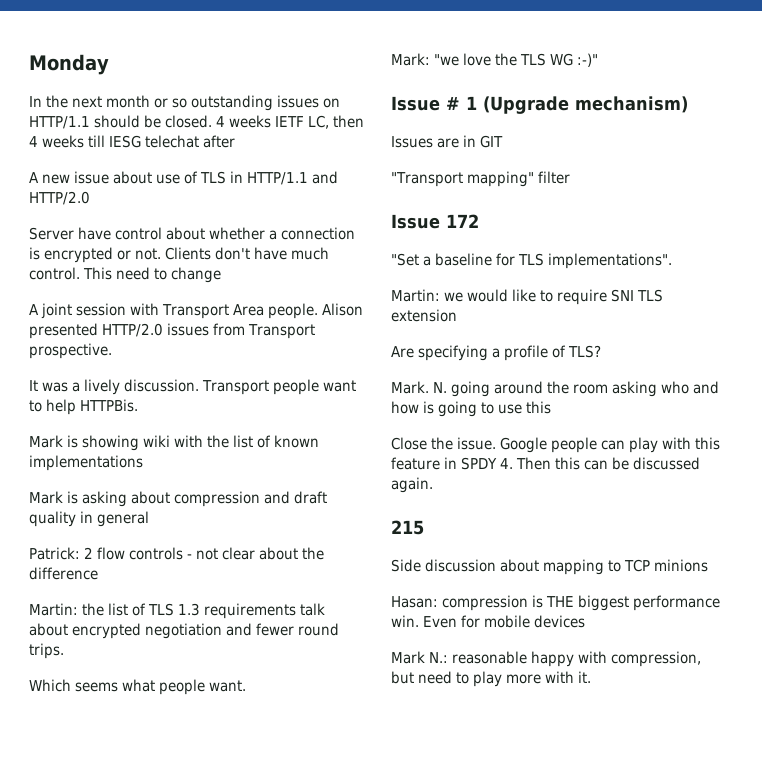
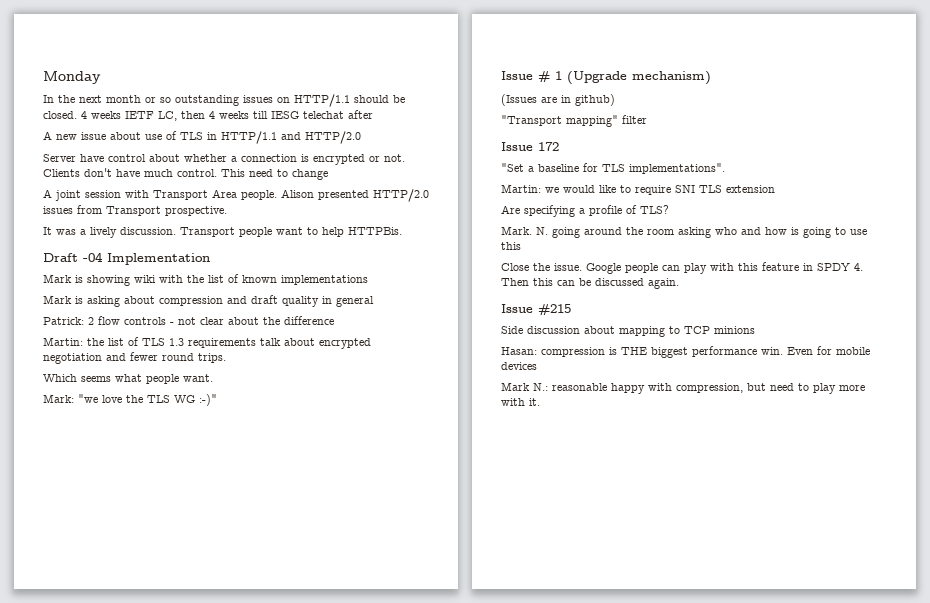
(139, 405) none -> [43,252,210,265] // Draft -04 Implementation
[391,136,433,148] Issues -> [501,94,537,106] (Issues
[480,135,504,148] GIT -> [575,94,615,106] github)
[391,520,424,535] 215 -> [501,304,571,316] Issue #215

